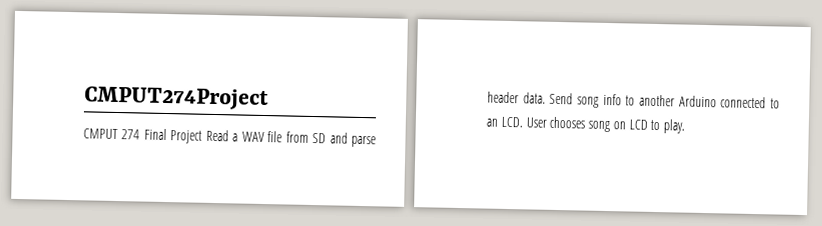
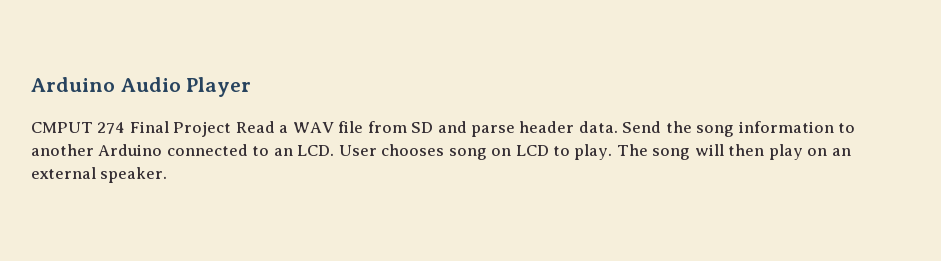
[84,86,269,111] CMPUT274Project -> [31,77,252,97] Arduino Audio Player
[577,93,622,108] song info -> [665,121,834,137] the song information
(686, 126) none -> [616,144,851,160] [31,167,168,183] The song will then play on an external speaker.

